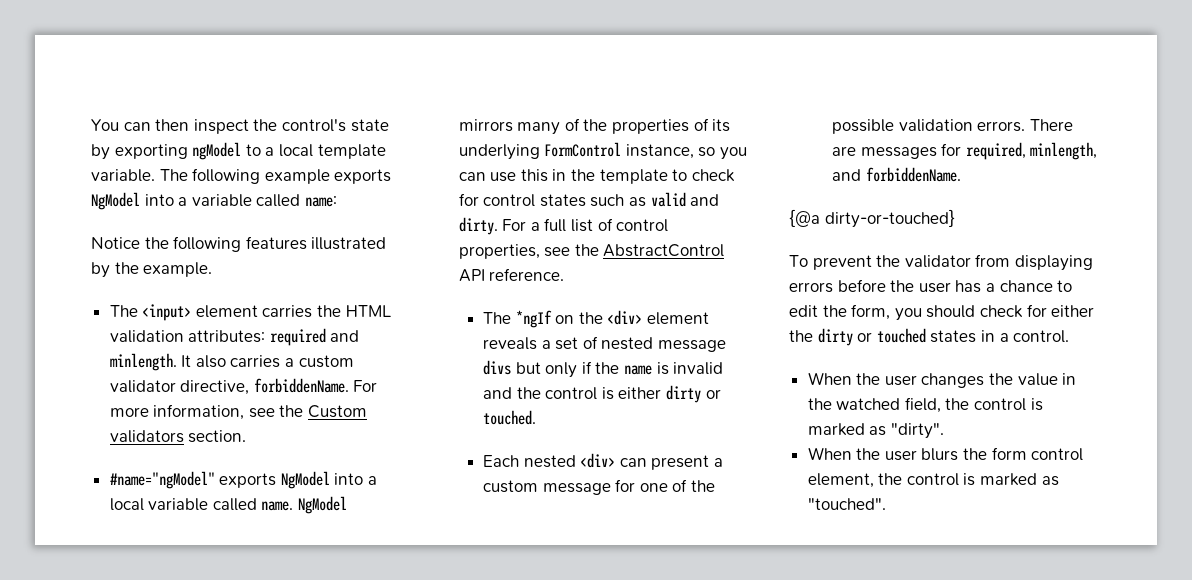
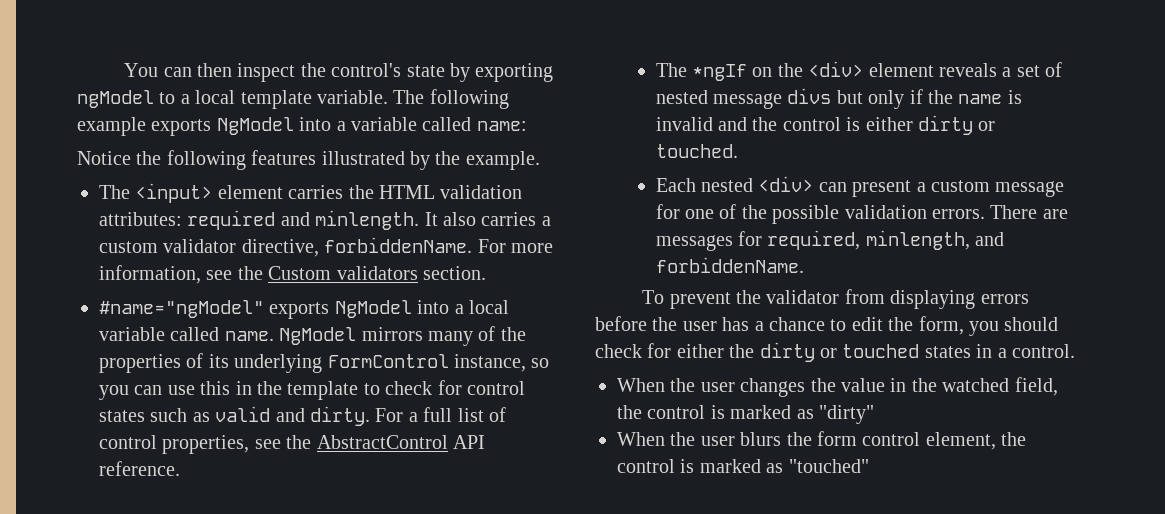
[789,209,955,228] // {@a dirty-or-touched} -> (804, 265) none
[890,423,944,439] "dirty". -> [819,405,874,424] "dirty"
[807,498,886,510] "touched". -> [788,459,869,473] "touched"

